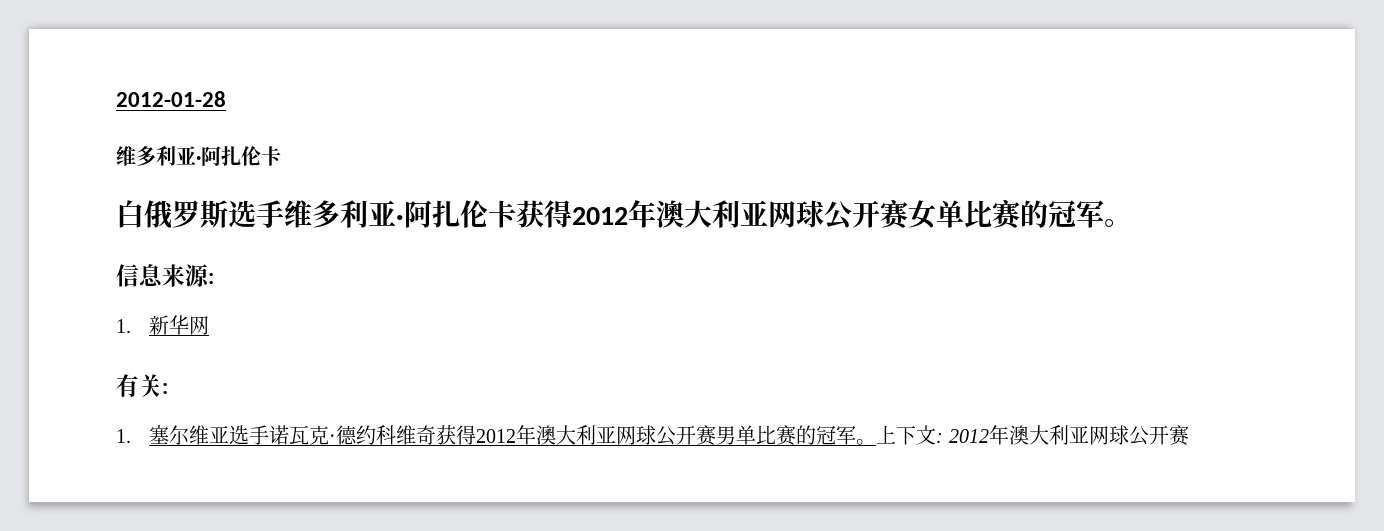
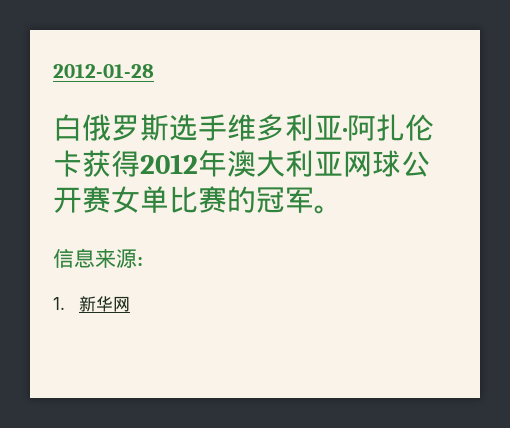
[116,145,281,167] // 维多利亚·阿扎伦卡 -> (154, 71) none
[116,374,168,397] [116,425,1189,446] // 有关: // 1.塞尔维亚选手诺瓦克·德约科维奇获得2012年澳大利亚网球公开赛男单比赛的冠军。上下文: 2012年澳大利亚网球公开赛 -> (130, 304) none

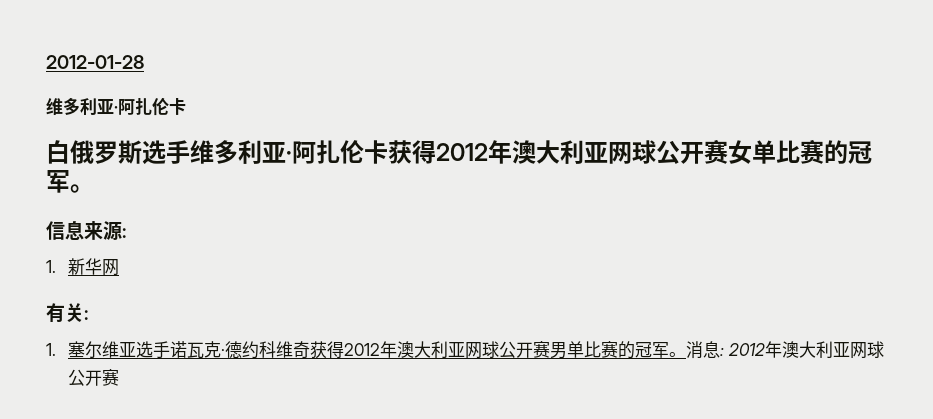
(154, 71) none -> [46,97,186,116] // 维多利亚·阿扎伦卡
(130, 304) none -> [46,303,88,322] [46,340,884,359] [68,368,120,386] // 有关: // 1.塞尔维亚选手诺瓦克·德约科维奇获得2012年澳大利亚网球公开赛男单比赛的冠军。消息: 2012年澳大利亚网球公开赛

